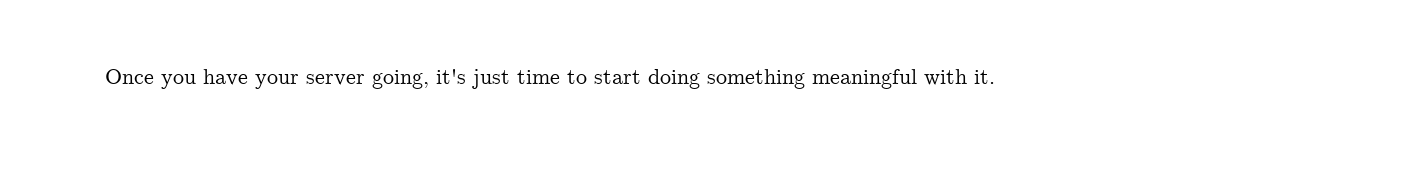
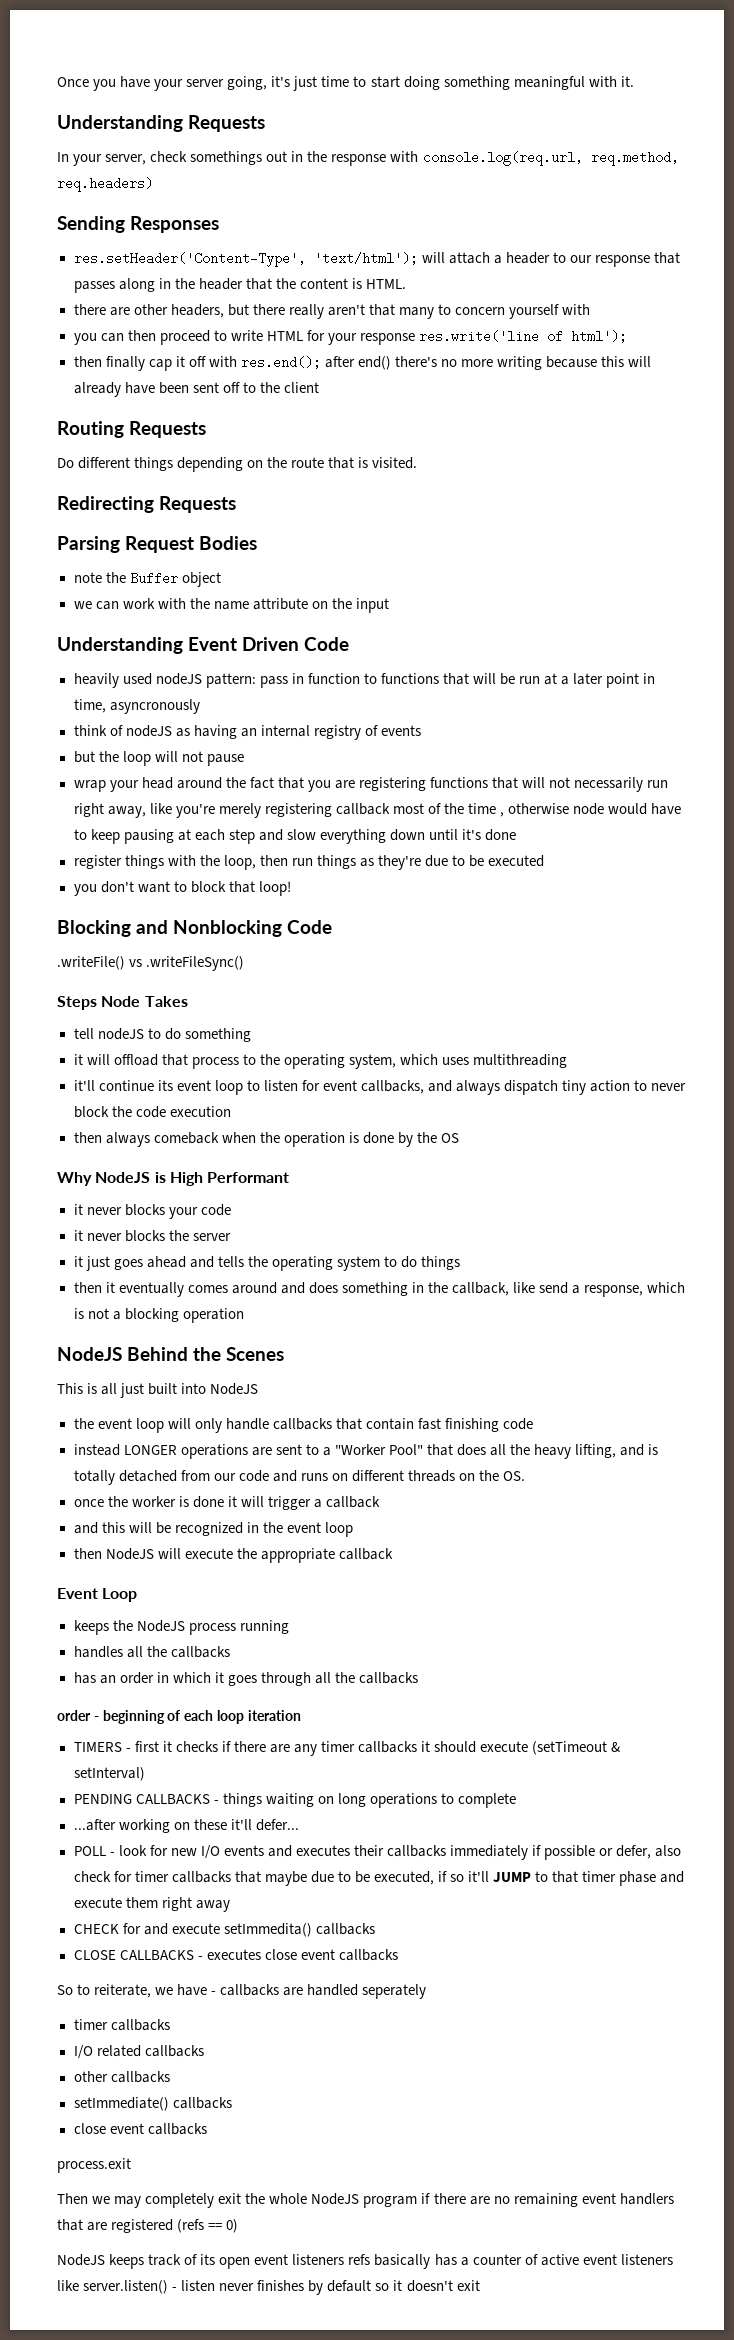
(995, 77) none -> [57,115,265,132] [57,151,679,166] [57,177,153,192] [57,216,219,233] [73,252,680,267] [73,278,406,293] [73,304,591,319] [73,330,627,345] [73,356,652,371] [73,382,319,397] [57,421,206,438] [57,457,418,472] [57,496,236,513] [57,536,257,553] [73,572,221,587] [73,598,389,613] [57,637,349,654] [73,673,656,688] [73,699,200,714] [73,725,421,740] [73,751,244,766] [73,777,669,792] [73,803,682,818] [73,829,517,844] [73,855,545,870] [73,881,291,896] [57,920,332,937] [57,956,245,971] [57,996,188,1010] [73,1028,251,1042] [73,1054,568,1069] [73,1080,687,1095] [73,1106,231,1118] [73,1132,460,1147] [57,1172,290,1186] [73,1204,231,1219] [73,1230,231,1242] [73,1256,461,1271] [73,1282,686,1297] [73,1308,244,1323] [57,1347,284,1361] [57,1383,259,1398] [73,1418,534,1433] [73,1444,659,1459] [73,1470,526,1485] [73,1496,380,1510] [73,1522,353,1537] [73,1548,393,1563] [57,1588,138,1602] [73,1620,289,1635] [73,1646,230,1658] [73,1672,419,1686] [57,1710,301,1724] [73,1741,621,1756] [73,1767,145,1781] [73,1793,516,1808] [73,1819,299,1833] [73,1845,682,1860] [73,1871,685,1886] [73,1897,230,1912] [73,1923,375,1937] [73,1949,398,1961] [57,1984,427,1999] [73,2019,170,2031] [73,2045,204,2059] [73,2071,170,2083] [73,2097,232,2111] [73,2123,207,2135] [57,2158,131,2173] [57,2193,674,2208] [57,2219,239,2233] [57,2254,673,2269] [57,2280,480,2295] // Understanding Requests // In your server, check somethings out in the response with console.log(req.url, req.method, req.headers) // Sending Responses // res.setHeader('Content-Type', 'text/html'); will attach a header to our response that passes along in the header that the content is HTML. // there are other headers, but there really aren't that many to concern yourself with // you can then proceed to write HTML for your response res.write('line of html'); // then finally cap it off with res.end(); after end() there's no more writing because this will already have been sent off to the client // Routing Requests // Do different things depending on the route that is visited. // Redirecting Requests // Parsing Request Bodies // note the Buffer object // we can work with the name attribute on the input // Understanding Event Driven Code // heavily used nodeJS pattern: pass in function to functions that will be run at a later point in time, asyncronously // think of nodeJS as having an internal registry of events // but the loop will not pause // wrap your head around the fact that you are registering functions that will not necessarily run right away, like you're merely registering callback most of the time , otherwise node would have to keep pausing at each step and slow everything down until it's done // register things with the loop, then run things as they're due to be executed // you don't want to block that loop! // Blocking and Nonblocking Code // .writeFile() vs .writeFileSync() // Steps Node Takes // tell nodeJS to do something // it will offload that process to the operating system, which uses multithreading // it'll continue its event loop to listen for event callbacks, and always dispatch tiny action to never block the code execution // then always comeback when the operation is done by the OS // Why NodeJS is High Performant // it never blocks your code // it never blocks the server // it just goes ahead and tells the operating system to do things // then it eventually comes around and does something in the callback, like send a response, which is not a blocking operation // NodeJS Behind the Scenes // This is all just built into NodeJS // the event loop will only handle callbacks that contain fast finishing code // instead LONGER operations are sent to a "Worker Pool" that does all the heavy lifting, and is totally detached from our code and runs on different threads on the OS. // once the worker is done it will trigger a callback // and this will be recognized in the event loop // then NodeJS will execute the appropriate callback // Event Loop // keeps the NodeJS process running // handles all the callbacks // has an order in which it goes through all the callbacks // order - beginning of each loop iteration // TIMERS - first it checks if there are any timer callbacks it should execute (setTimeout & setInterval) // PENDING CALLBACKS - things waiting on long operations to complete // ...after working on these it'll defer... // POLL - look for new I/O events and executes their callbacks immediately if possible or defer, also check for timer callbacks that maybe due to be executed, if so it'll JUMP to that timer phase and execute them right away // CHECK for and execute setImmedita() callbacks // CLOSE CALLBACKS - executes close event callbacks // So to reiterate, we have - callbacks are handled seperately // timer callbacks // I/O related callbacks // other callbacks // setImmediate() callbacks // close event callbacks // process.exit // Then we may completely exit the whole NodeJS program if there are no remaining event handlers that are registered (refs == 0) // NodeJS keeps track of its open event listeners refs basically has a counter of active event listeners like server.listen() - listen never finishes by default so it doesn't exit

